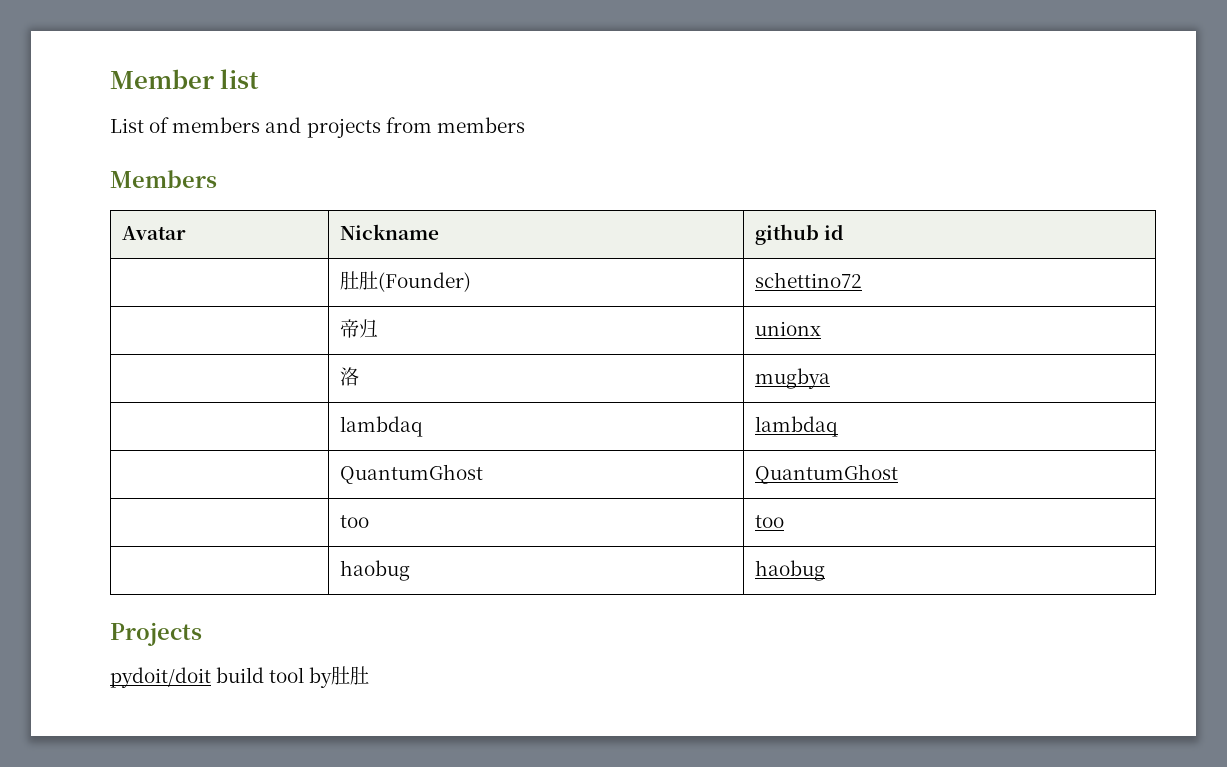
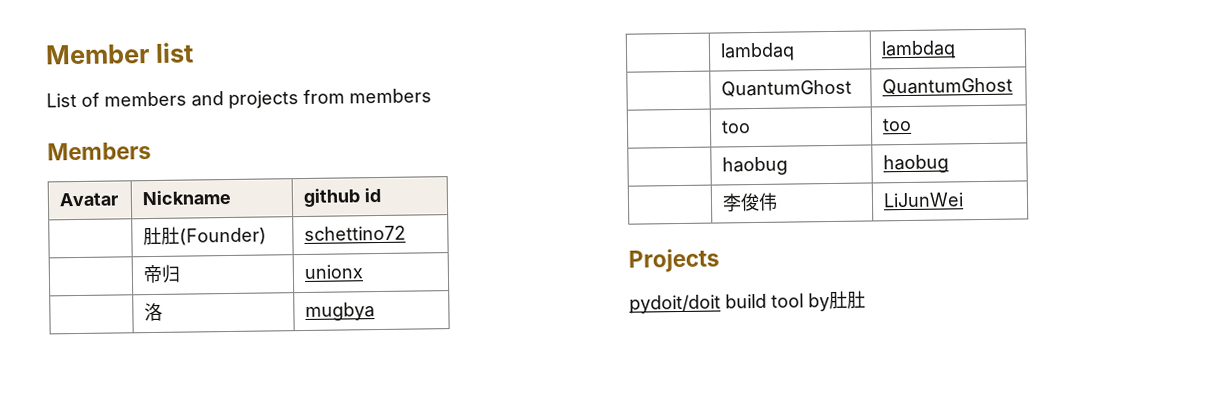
(826, 570) none -> [722,192,779,212] [883,192,965,208] // | 李俊伟 | LiJunWei

